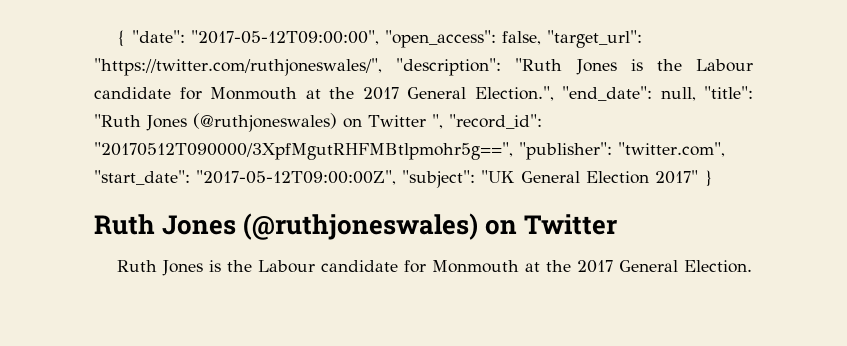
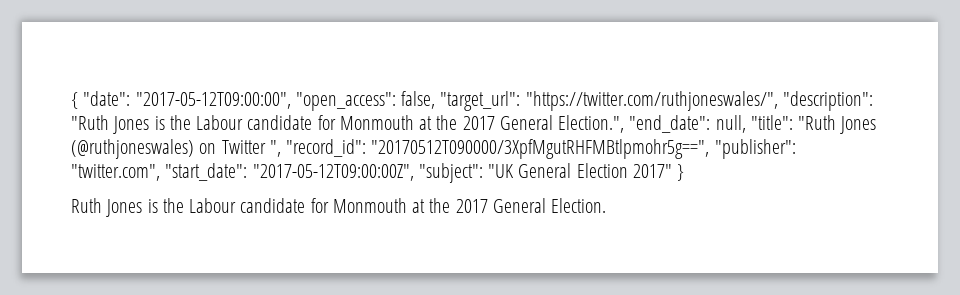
[94,213,618,240] // Ruth Jones (@ruthjoneswales) on Twitter -> (685, 172) none

